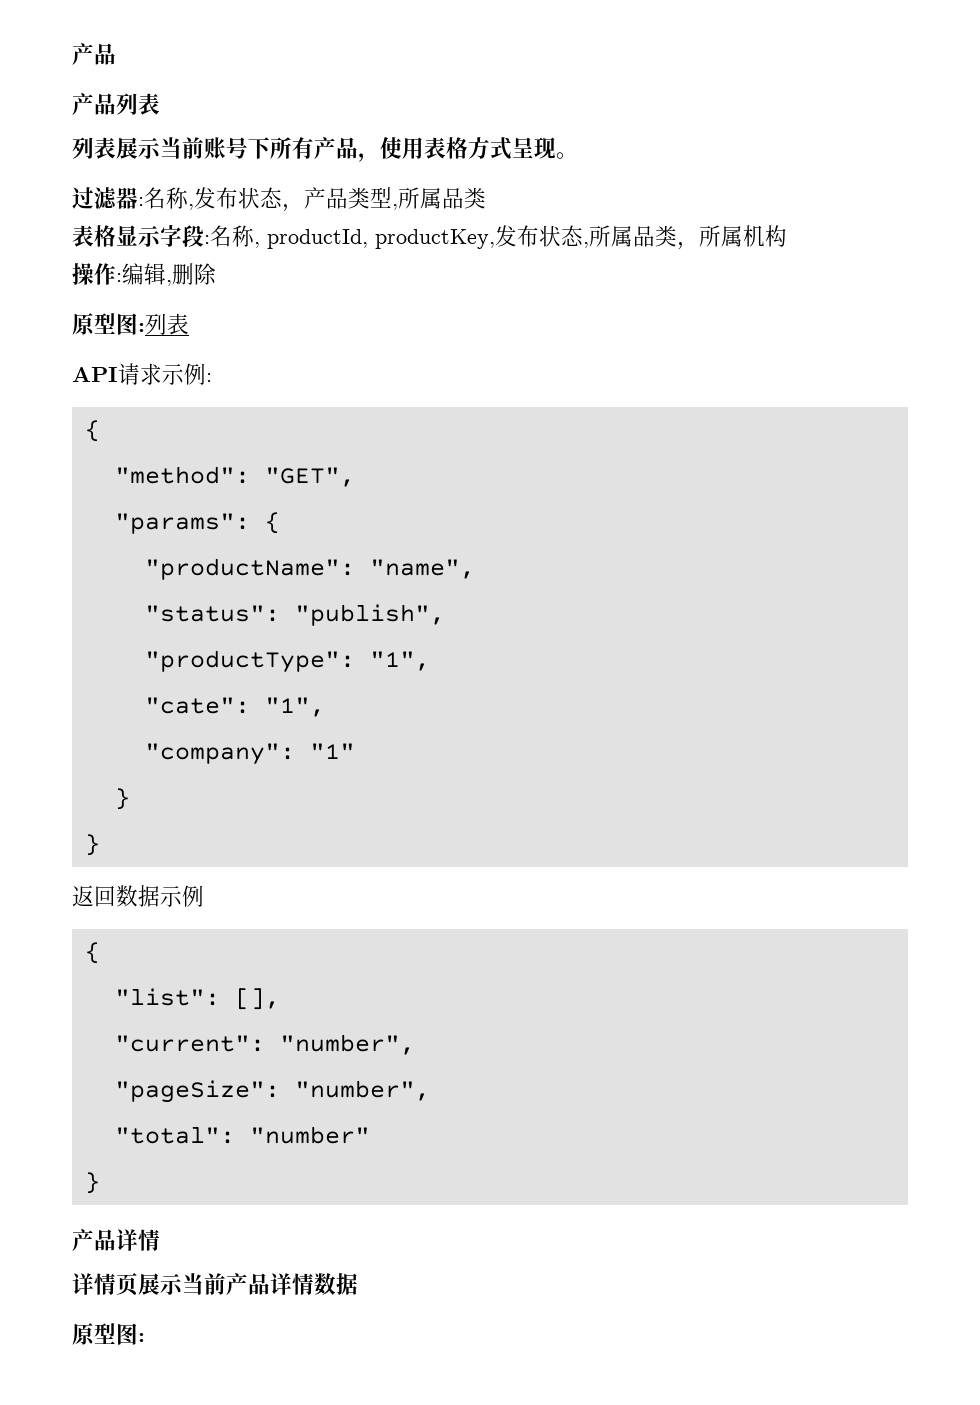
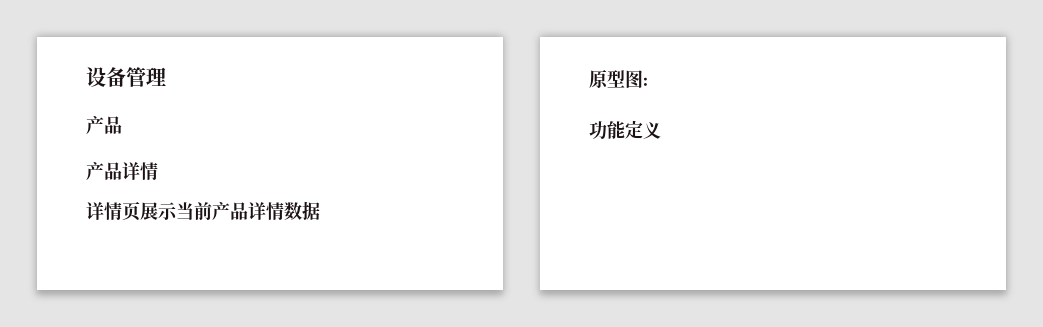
[72,43,116,65] [72,93,160,115] [72,137,578,162] [72,187,486,212] [72,225,787,250] [72,263,216,286] [72,313,189,335] [72,363,212,385] [84,420,100,442] [114,466,355,487] [114,512,280,534] [144,558,475,580] [144,604,445,626] [144,650,430,673] [144,697,325,717] [144,743,355,765] [114,788,130,810] [84,834,100,856] [72,885,204,907] [84,942,100,964] [114,988,280,1010] [114,1034,415,1055] [114,1080,430,1103] [114,1126,370,1144] [84,1172,100,1194] 产品 // 产品列表 // 列表展示当前账号下所有产品，使用表格方式呈现。 // 过滤器:名称,发布状态，产品类型,所属品类 // 表格显示字段:名称, productId, productKey,发布状态,所属品类，所属机构 // 操作:编辑,删除 // 原型图:列表 // API请求示例: // { // "method": "GET", // "params": { // "productName": "name", // "status": "publish", // "productType": "1", // "cate": "1", // "company": "1" // } // } // 返回数据示例 // { // "list": [], // "current": "number", // "pageSize": "number", // "total": "number" // } -> [86,67,166,87] [86,116,122,134] 设备管理 // 产品
(145, 1337) none -> [589,120,661,139] // 功能定义

